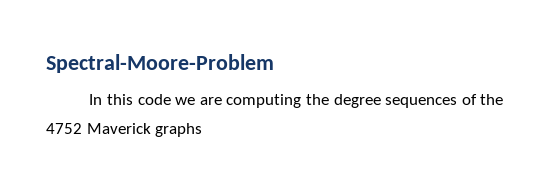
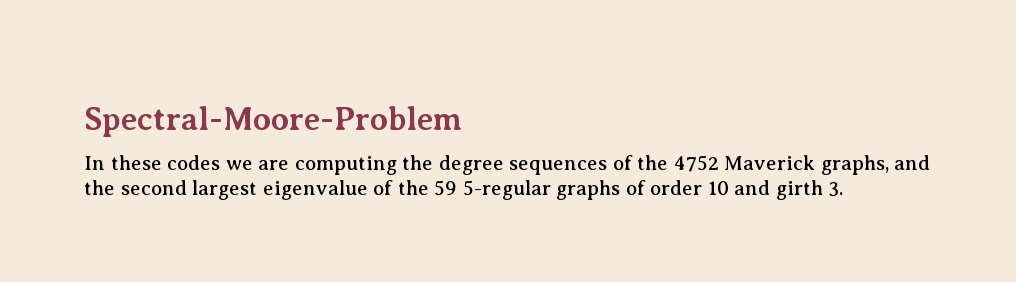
[107,94,171,105] this code -> [110,155,221,170] these codes
[155,123,203,137] graphs -> [820,155,931,175] [84,180,844,200] graphs, and the second largest eigenvalue of the 59 5-regular graphs of order 10 and girth 3.

